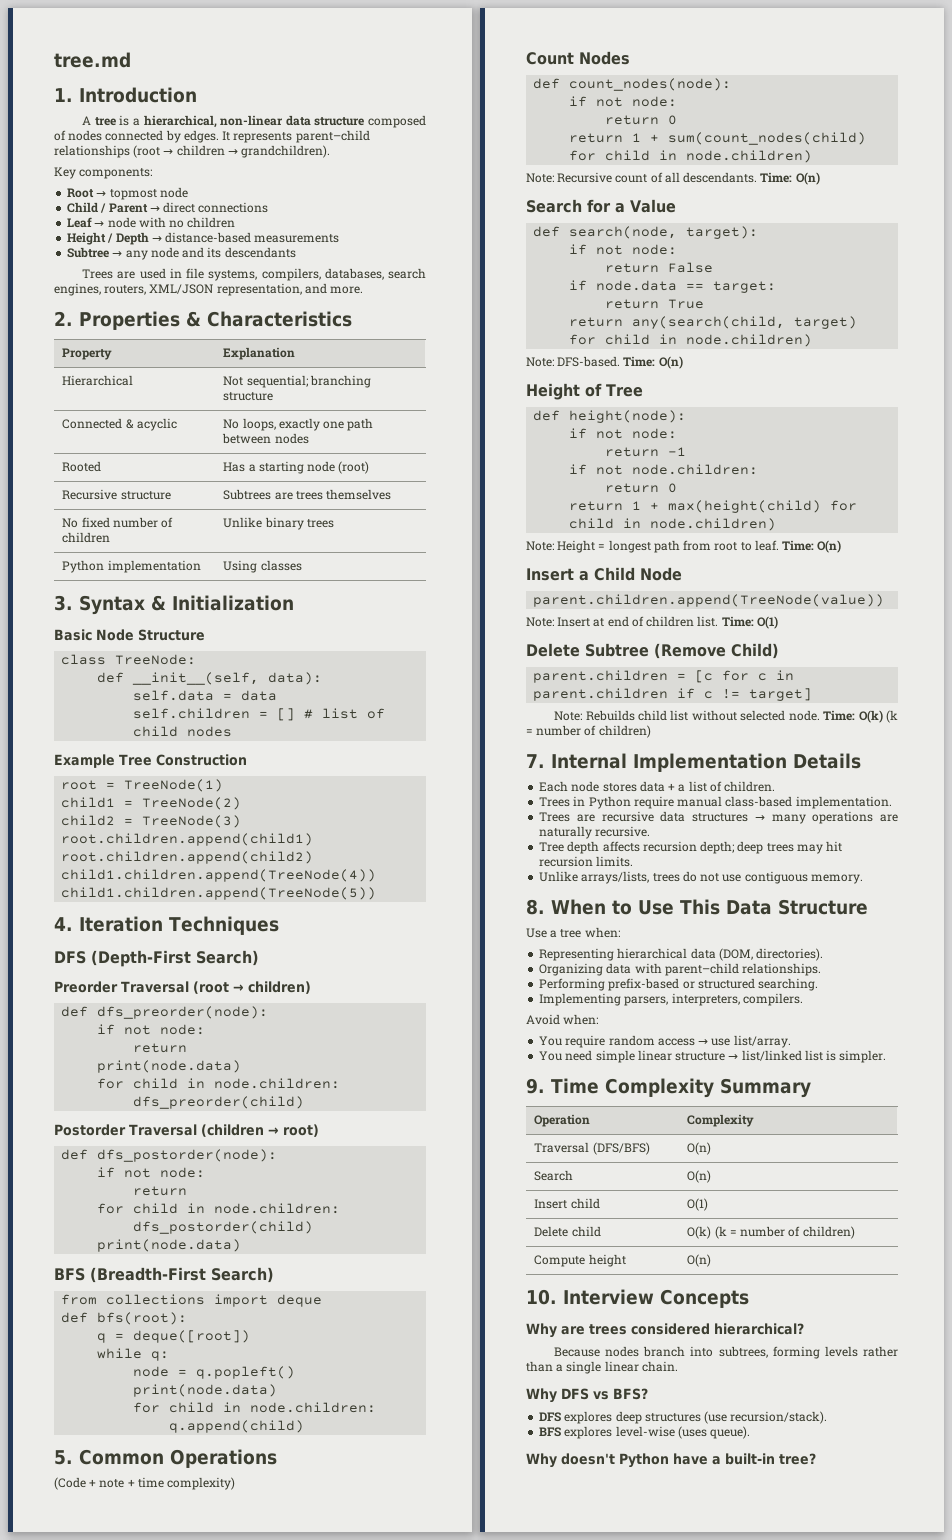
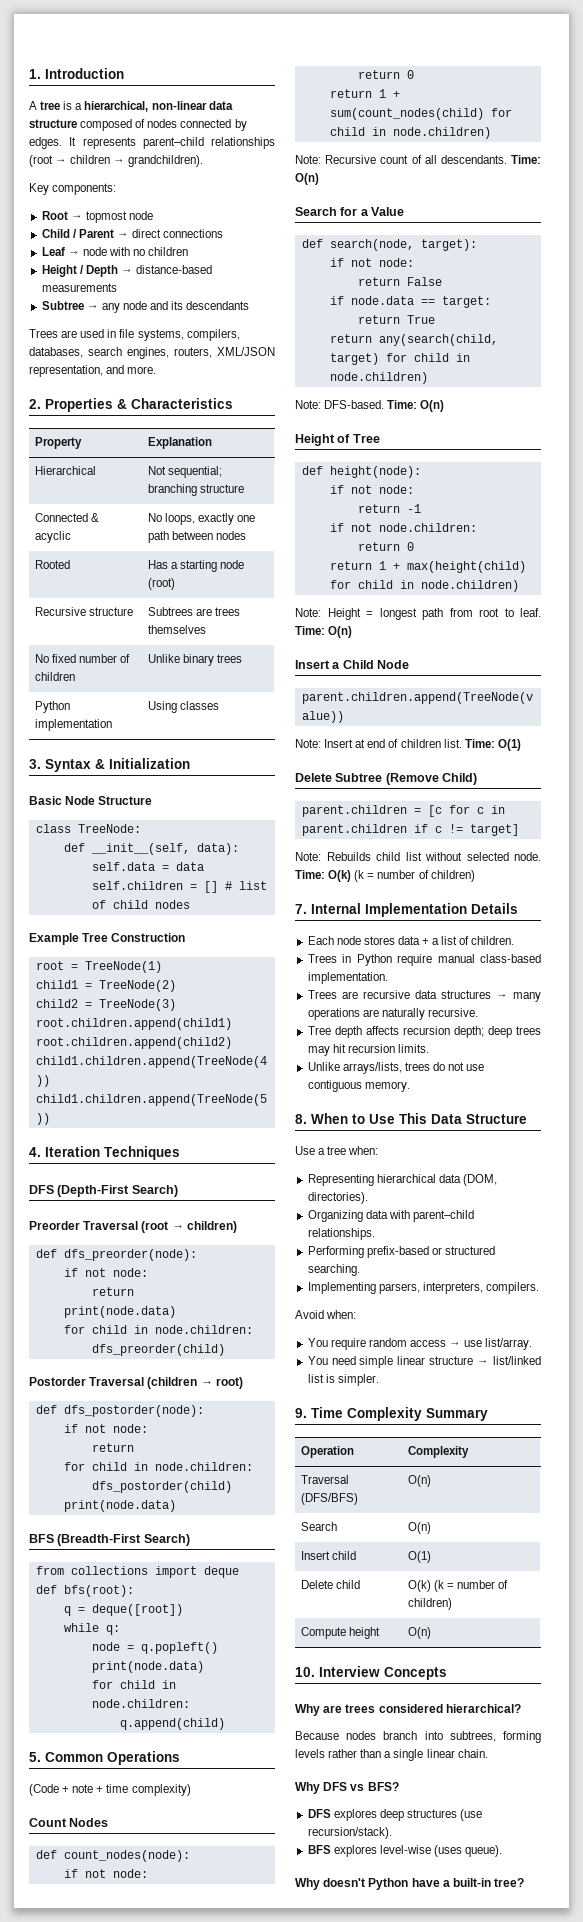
[54,52,131,68] tree.md // -> (29, 74) none

